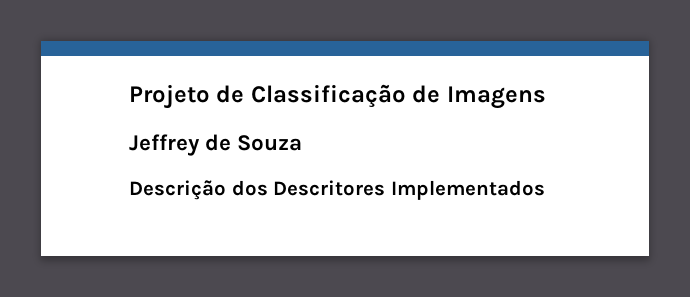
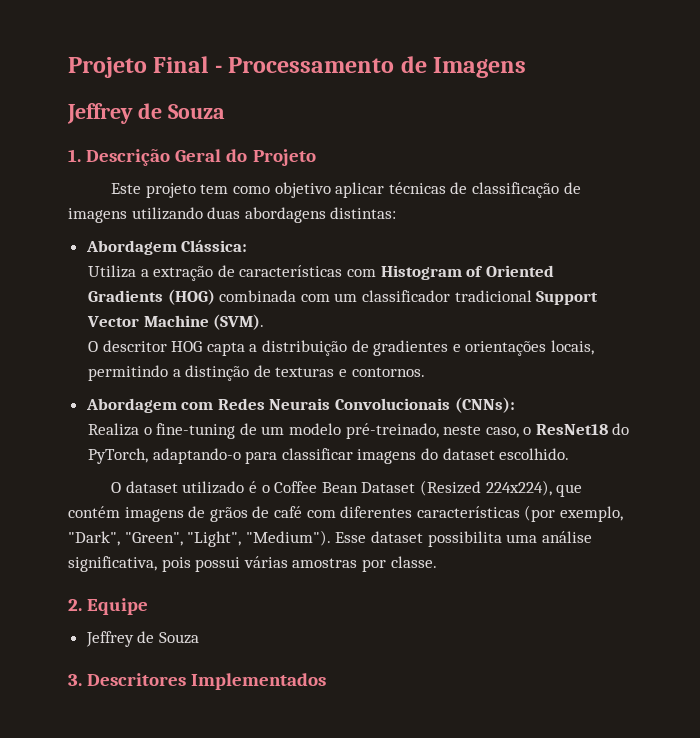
[129,84,406,109] Projeto de Classificação -> [68,56,395,78] Projeto Final - Processamento
[129,180,268,200] Descrição dos -> [68,149,316,166] [111,182,581,198] [68,207,397,223] [85,240,248,255] [87,265,554,281] [87,289,599,305] [86,314,265,330] [87,340,594,356] [87,365,425,381] [85,397,515,413] [87,423,630,439] [87,448,570,464] [111,480,583,497] [68,505,623,522] [68,530,592,547] [68,556,437,572] [68,598,149,615] [85,631,199,647] [68,674,82,686] 1. Descrição Geral do Projeto // Este projeto tem como objetivo aplicar técnicas de classificação de imagens utilizando duas abordagens distintas: // Abordagem Clássica: // Utiliza a extração de características com Histogram of Oriented Gradients (HOG) combinada com um classificador tradicional Support Vector Machine (SVM). // O descritor HOG capta a distribuição de gradientes e orientações locais, permitindo a distinção de texturas e contornos. // Abordagem com Redes Neurais Convolucionais (CNNs): // Realiza o fine-tuning de um modelo pré-treinado, neste caso, o ResNet18 do PyTorch, adaptando-o para classificar imagens do dataset escolhido. // O dataset utilizado é o Coffee Bean Dataset (Resized 224x224), que contém imagens de grãos de café com diferentes características (por exemplo, "Dark", "Green", "Light", "Medium"). Esse dataset possibilita uma análise significativa, pois possui várias amostras por classe. // 2. Equipe // Jeffrey de Souza // 3.

